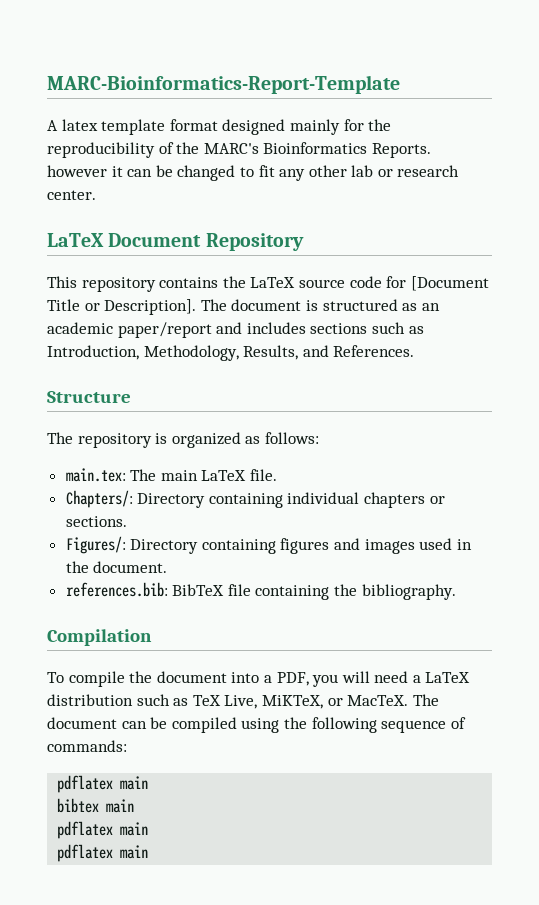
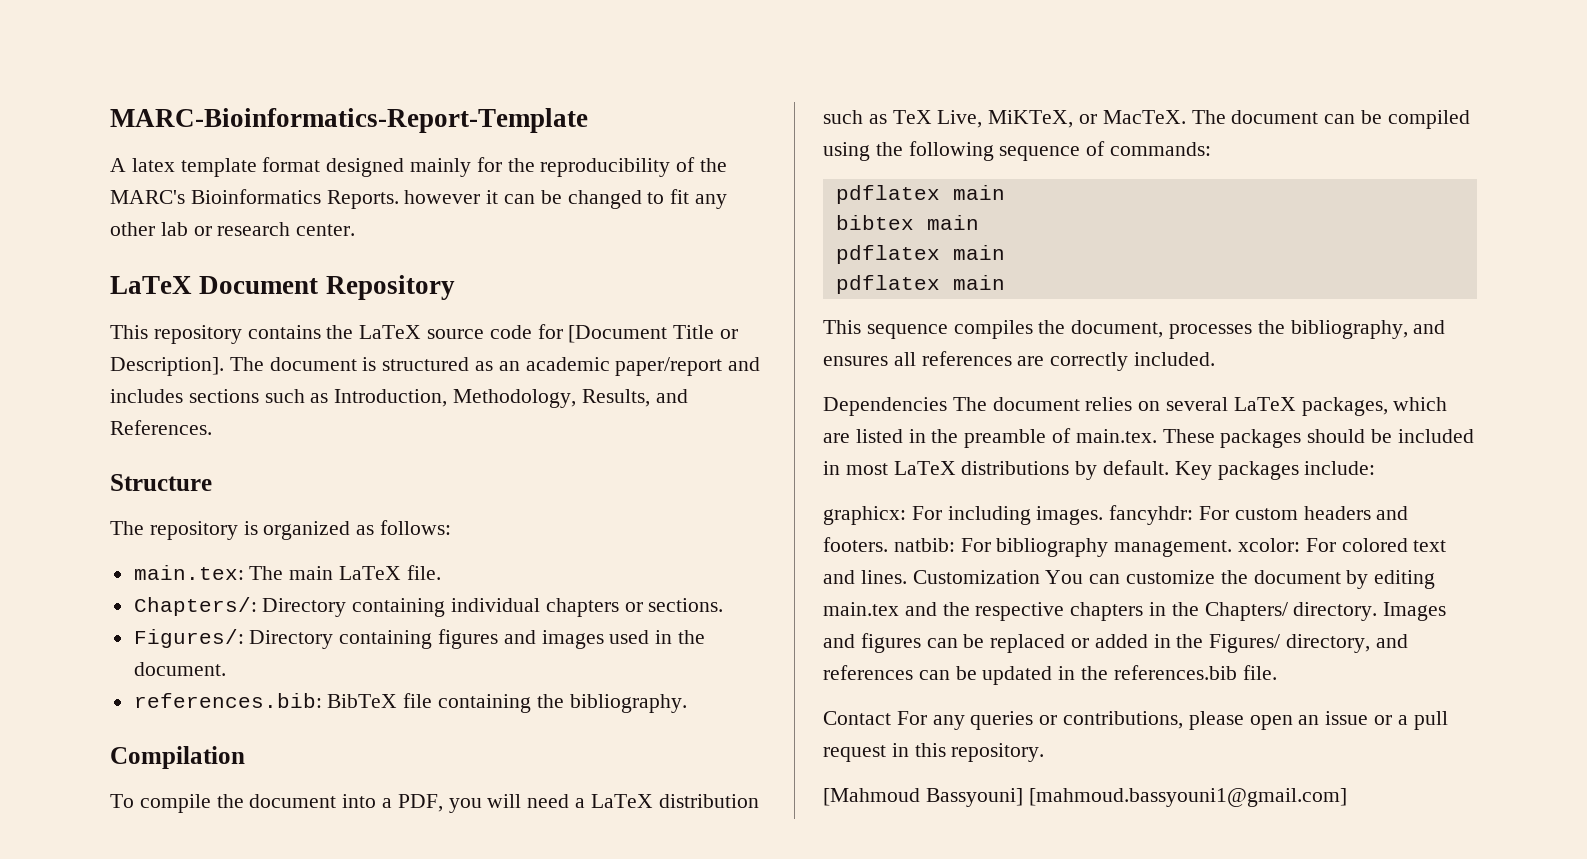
(149, 852) none -> [823,320,1446,339] [823,351,1216,371] [823,397,1448,416] [823,428,1474,448] [823,460,1376,480] [823,505,1409,525] [823,537,1447,557] [823,570,1436,589] [823,602,1447,621] [823,633,1408,653] [823,665,1277,685] [823,711,1448,730] [823,743,1045,762] [823,788,1347,807] // This sequence compiles the document, processes the bibliography, and ensures all references are correctly included. // Dependencies The document relies on several LaTeX packages, which are listed in the preamble of main.tex. These packages should be included in most LaTeX distributions by default. Key packages include: // graphicx: For including images. fancyhdr: For custom headers and footers. natbib: For bibliography management. xcolor: For colored text and lines. Customization You can customize the document by editing main.tex and the respective chapters in the Chapters/ directory. Images and figures can be replaced or added in the Figures/ directory, and references can be updated in the references.bib file. // Contact For any queries or contributions, please open an issue or a pull request in this repository. // [Mahmoud Bassyouni] [mahmoud.bassyouni1@gmail.com]

